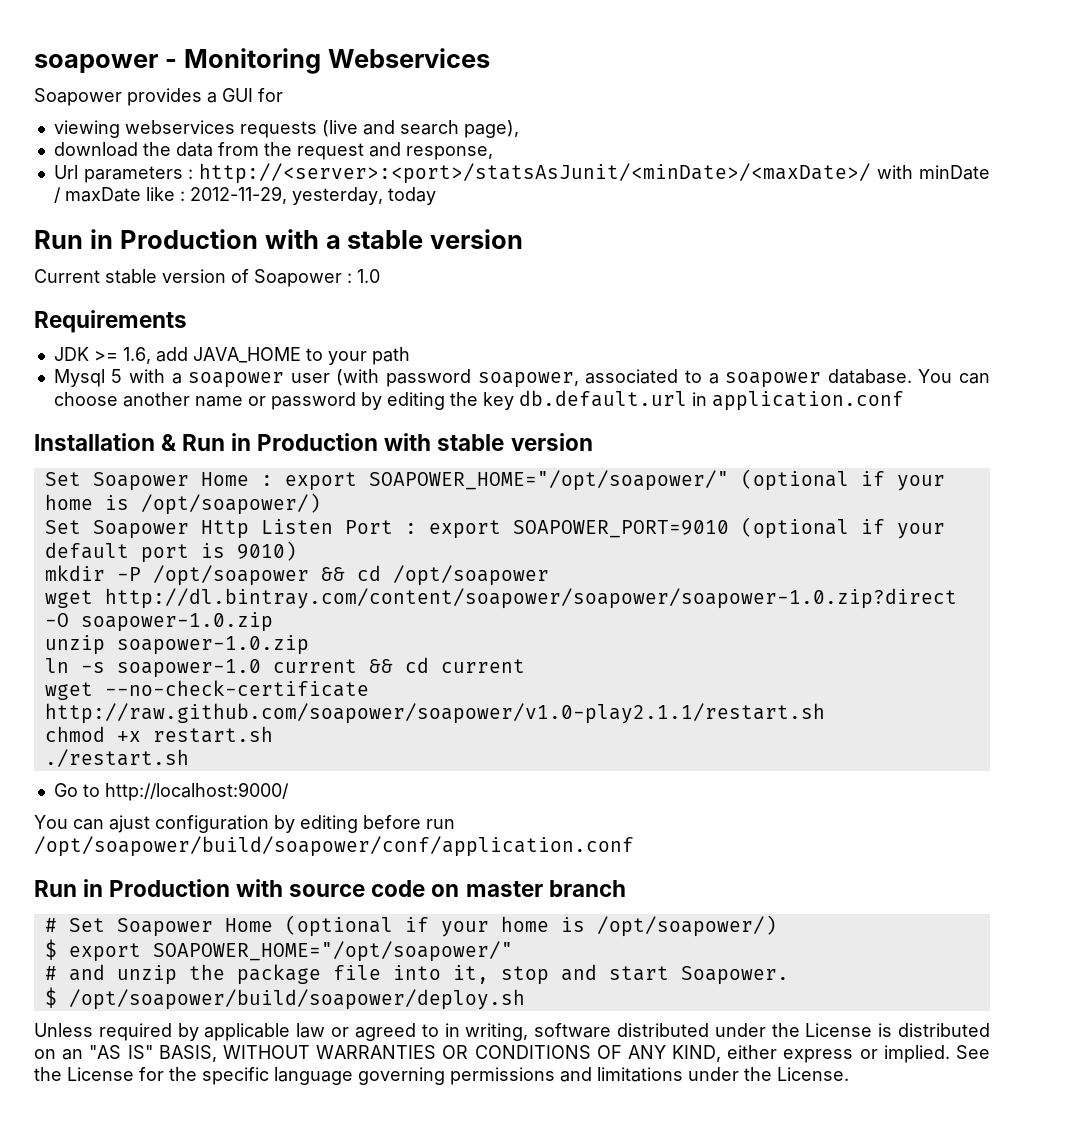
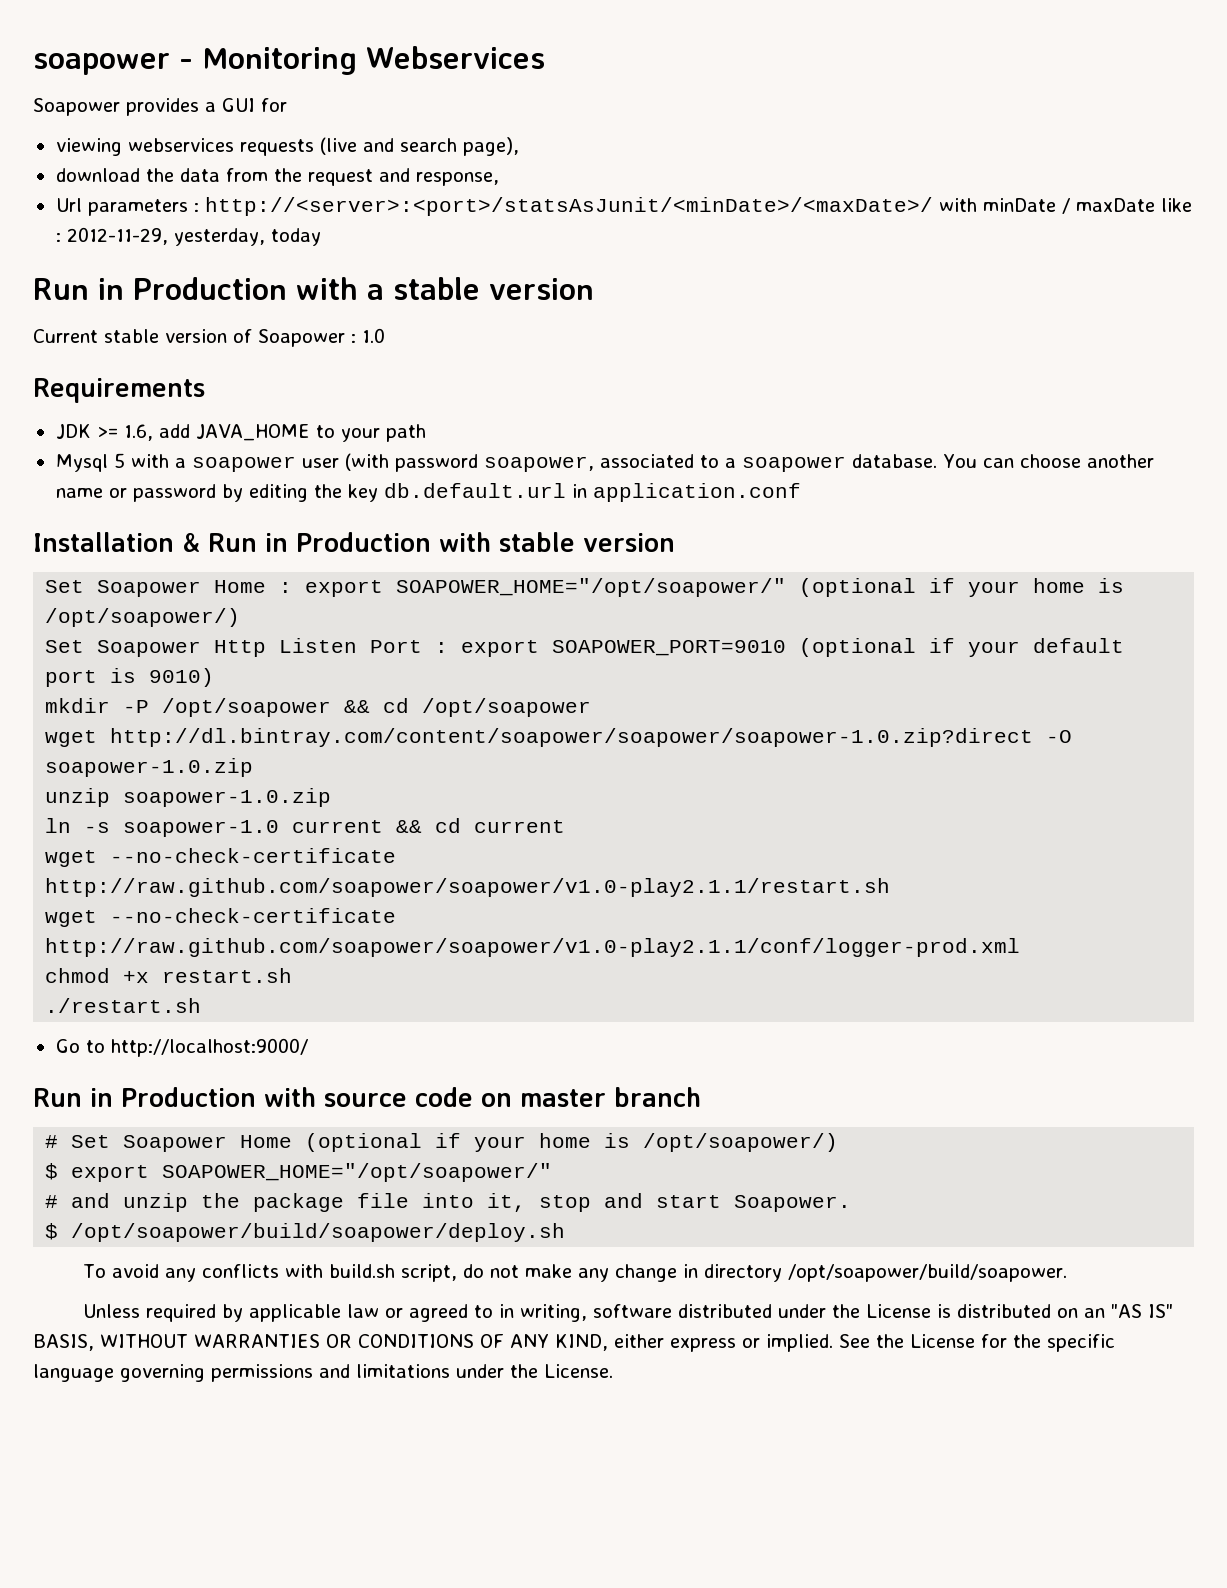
(825, 713) none -> [45,908,397,927] [45,938,1021,957] // wget --no-check-certificate http://raw.github.com/soapower/soapower/v1.0-play2.1.1/conf/logger-prod.xml
[34,815,455,833] [34,836,634,857] // You can ajust configuration by editing before run /opt/soapower/build/soapower/conf/application.conf -> (308, 1047) none
(525, 999) none -> [82,1264,1067,1282] // To avoid any conflicts with build.sh script, do not make any change in directory /opt/soapower/build/soapower.

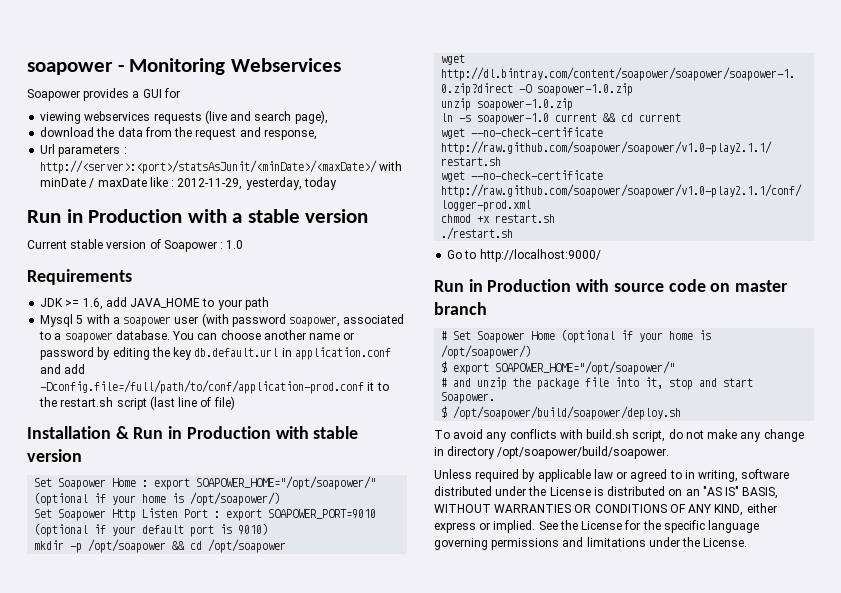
(801, 492) none -> [40,364,86,374] [40,380,389,394] [39,396,235,410] and add -Dconfig.file=/full/path/to/conf/application-prod.conf it to the restart.sh script (last line of file)
[123,700,150,713] -P -> [70,543,83,553] -p

